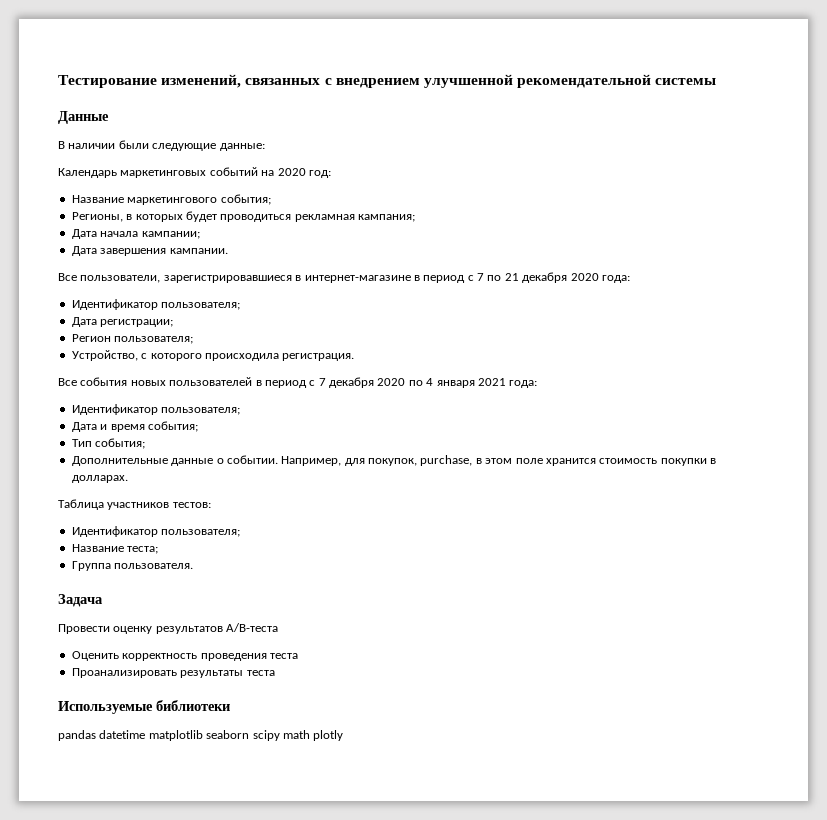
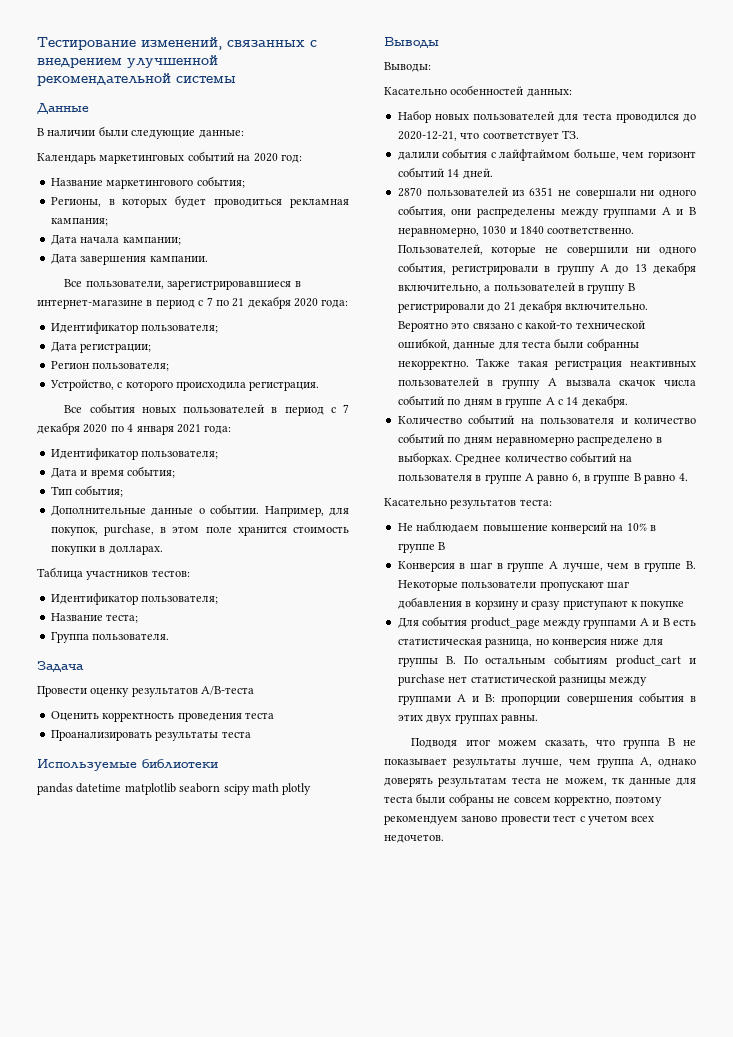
(344, 735) none -> [384,37,439,48] [384,62,431,72] [384,85,572,97] [397,110,696,123] [397,130,579,142] [397,148,696,161] [397,167,493,179] [397,187,696,199] [397,205,696,218] [397,226,635,237] [397,244,696,256] [397,262,696,275] [397,282,635,294] [397,300,649,313] [397,320,645,332] [397,338,639,351] [397,358,696,370] [397,377,696,389] [397,395,628,408] [397,414,696,424] [397,433,662,446] [397,452,633,465] [397,473,688,484] [384,498,552,509] [397,521,656,534] [397,542,446,553] [397,561,696,572] [397,580,629,591] [397,597,685,610] [397,616,696,629] [397,638,663,648] [397,654,696,667] [397,674,648,686] [397,692,696,705] [397,714,538,724] [411,738,696,749] [384,757,696,768] [384,777,696,787] [384,793,663,806] [384,815,655,825] [384,834,444,843] // Выводы // Выводы: // Касательно особенностей данных: // Набор новых пользователей для теста проводился до 2020-12-21, что соответствует ТЗ. // далили события с лайфтаймом больше, чем горизонт событий 14 дней. // 2870 пользователей из 6351 не совершали ни одного события, они распределены между группами А и В неравномерно, 1030 и 1840 соответственно. Пользователей, которые не совершили ни одного события, регистрировали в группу А до 13 декабря включительно, а пользователей в группу В регистрировали до 21 декабря включительно. Вероятно это связано с какой-то технической ошибкой, данные для теста были собранны некорректно. Также такая регистрация неактивных пользователей в группу А вызвала скачок числа событий по дням в группе А с 14 декабря. // Количество событий на пользователя и количество событий по дням неравномерно распределено в выборках. Среднее количество событий на пользователя в группе А равно 6, в группе В равно 4. // Касательно результатов теста: // Не наблюдаем повышение конверсий на 10% в группе В // Конверсия в шаг в группе А лучше, чем в группе В. Некоторые пользователи пропускают шаг добавления в корзину и сразу приступают к покупке // Для события product_page между группами А и В есть статистическая разница, но конверсия ниже для группы В. По остальным событиям product_cart и purchase нет статистической разницы между группами А и В: пропорции совершения события в этих двух группах равны. // Подводя итог можем сказать, что группа В не показывает результаты лучше, чем группа А, однако доверять результатам теста не можем, тк данные для теста были собраны не совсем корректно, поэтому рекомендуем заново провести тест с учетом всех недочетов.

